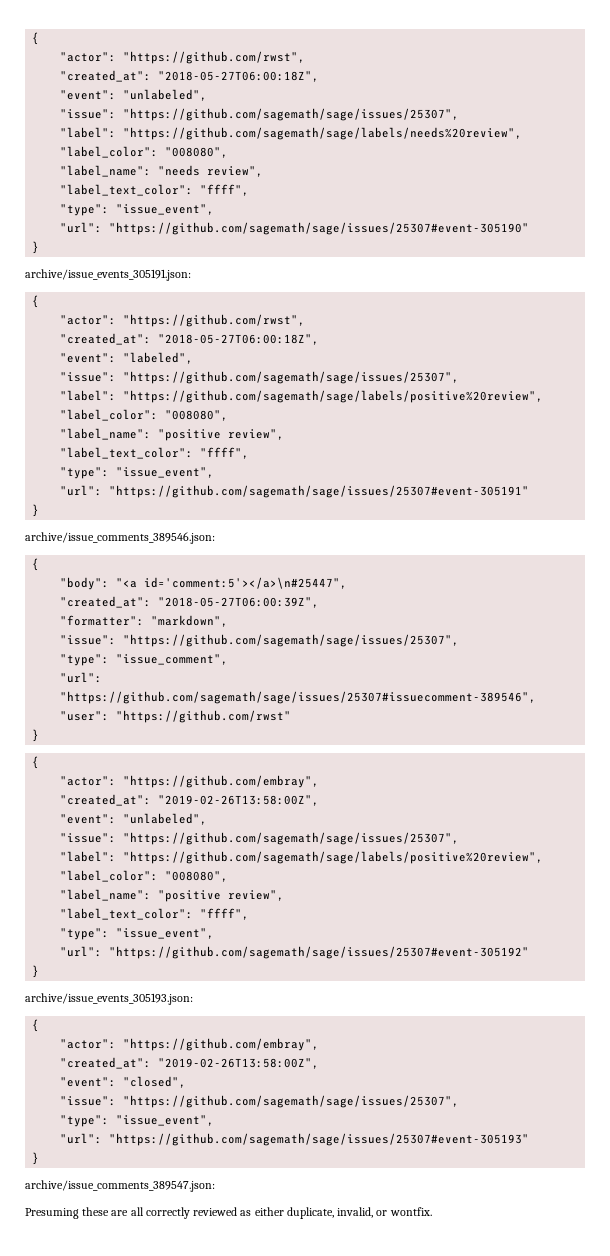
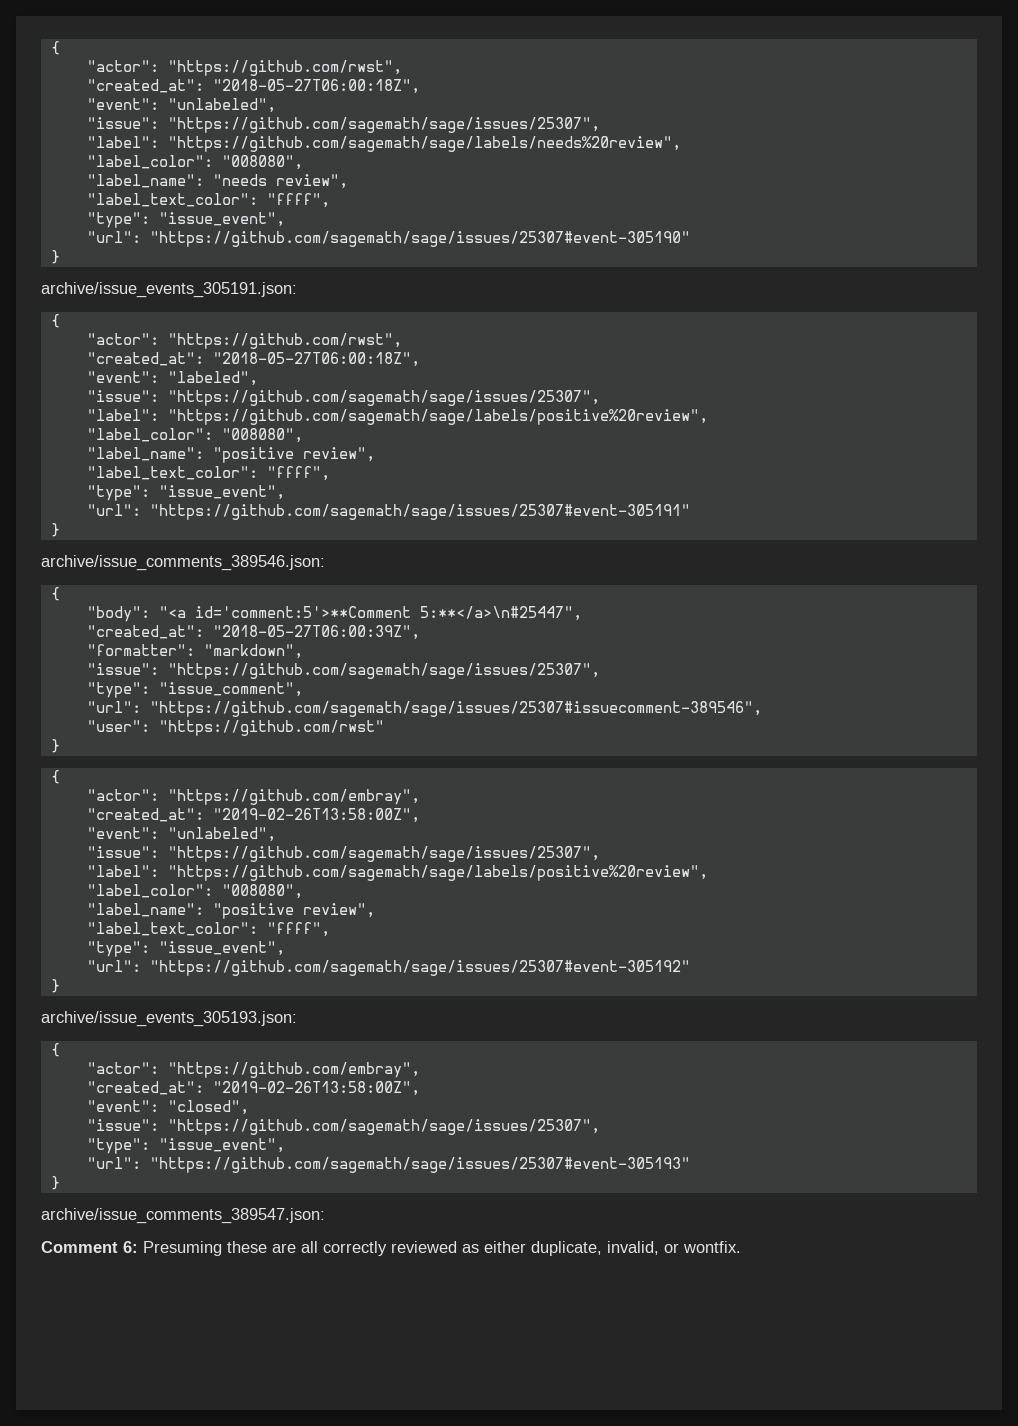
[144,577,348,589] id='comment:5'></a>\n#25447", -> [194,606,582,621] id='comment:5'>**Comment 5:**</a>\n#25447",
(215, 1186) none -> [41,1241,138,1253] Comment 6:

